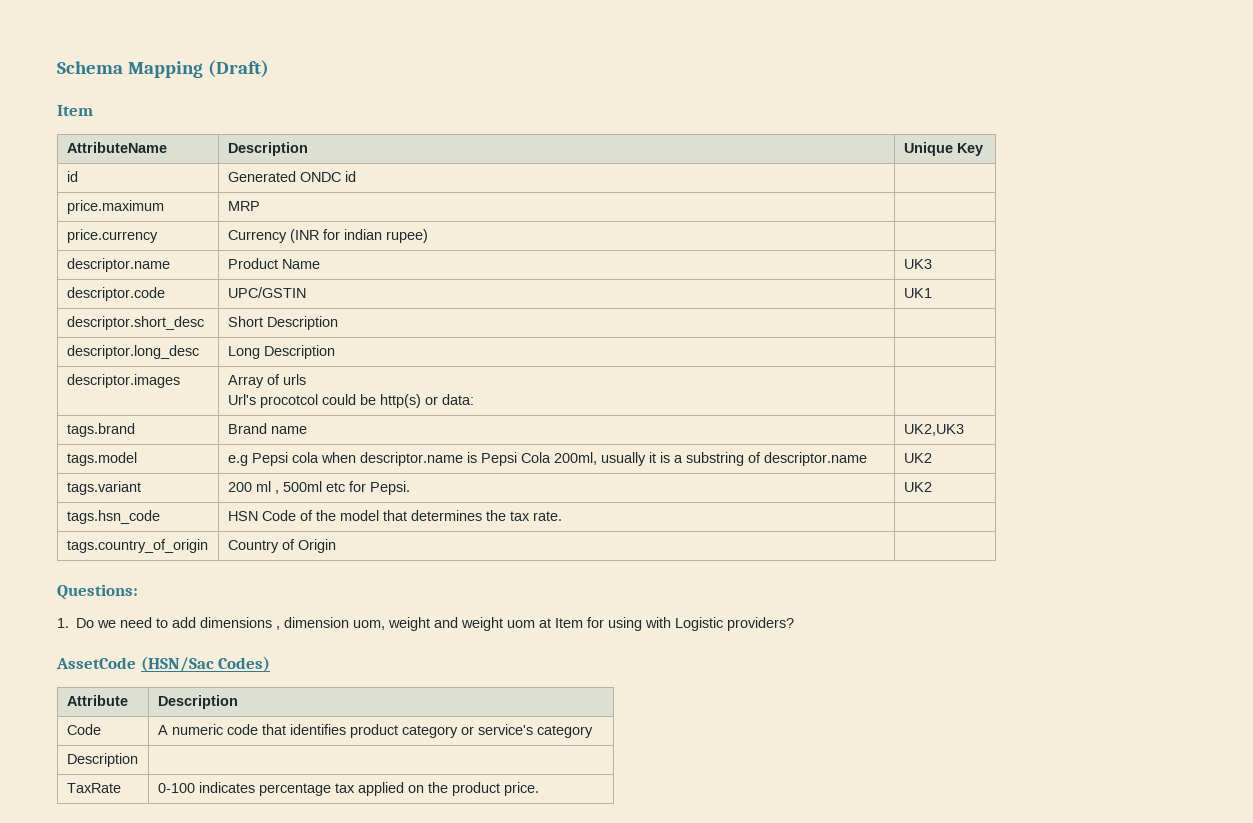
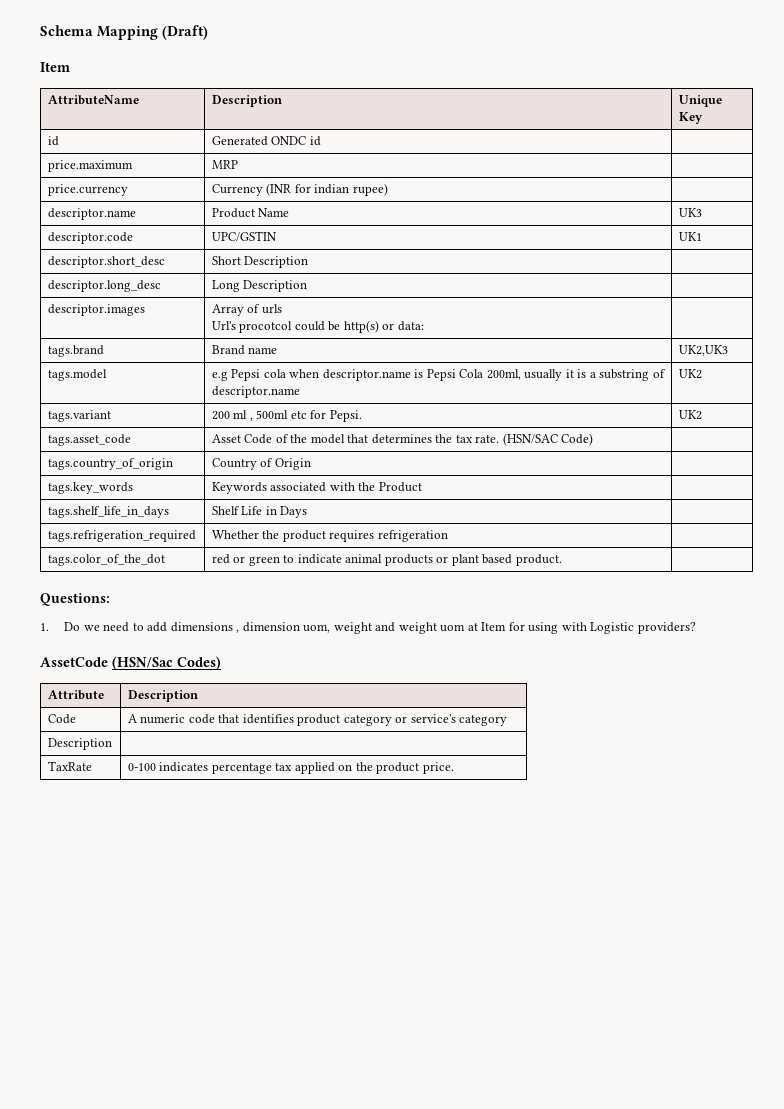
[66,510,160,524] [227,511,258,521] tags.hsn_code | HSN -> [47,434,131,446] [211,434,241,443] tags.asset_code | Asset
(562, 516) none -> [502,433,594,446] (HSN/SAC Code)
(336, 546) none -> [47,482,133,494] [211,482,422,494] [47,506,169,518] [211,506,308,518] [47,530,196,542] [211,530,448,542] [47,554,165,566] [211,554,562,566] // tags.key_words | Keywords associated with the Product | // tags.shelf_life_in_days | Shelf Life in Days | // tags.refrigeration_required | Whether the product requires refrigeration | // tags.color_of_the_dot | red or green to indicate animal products or plant based product. |

